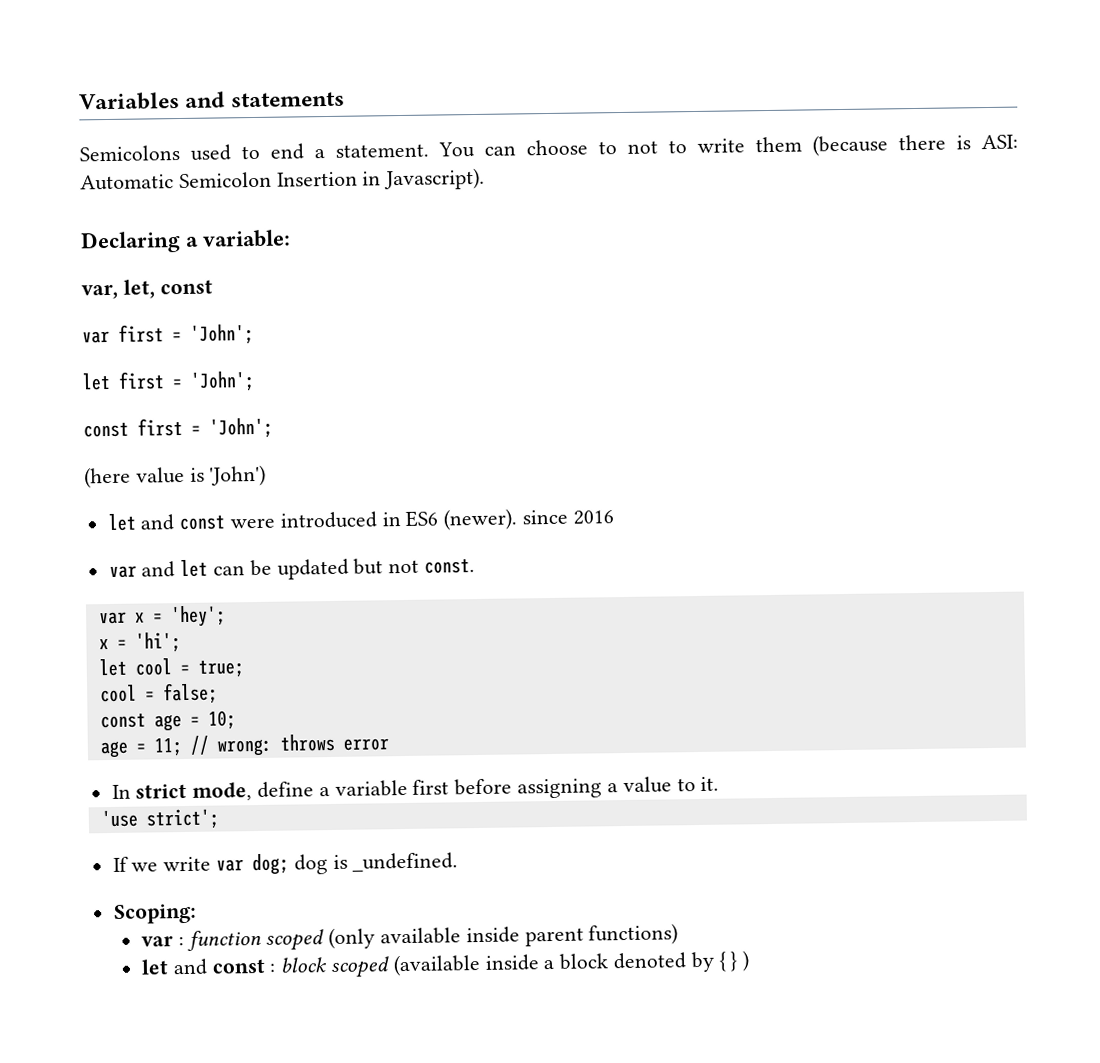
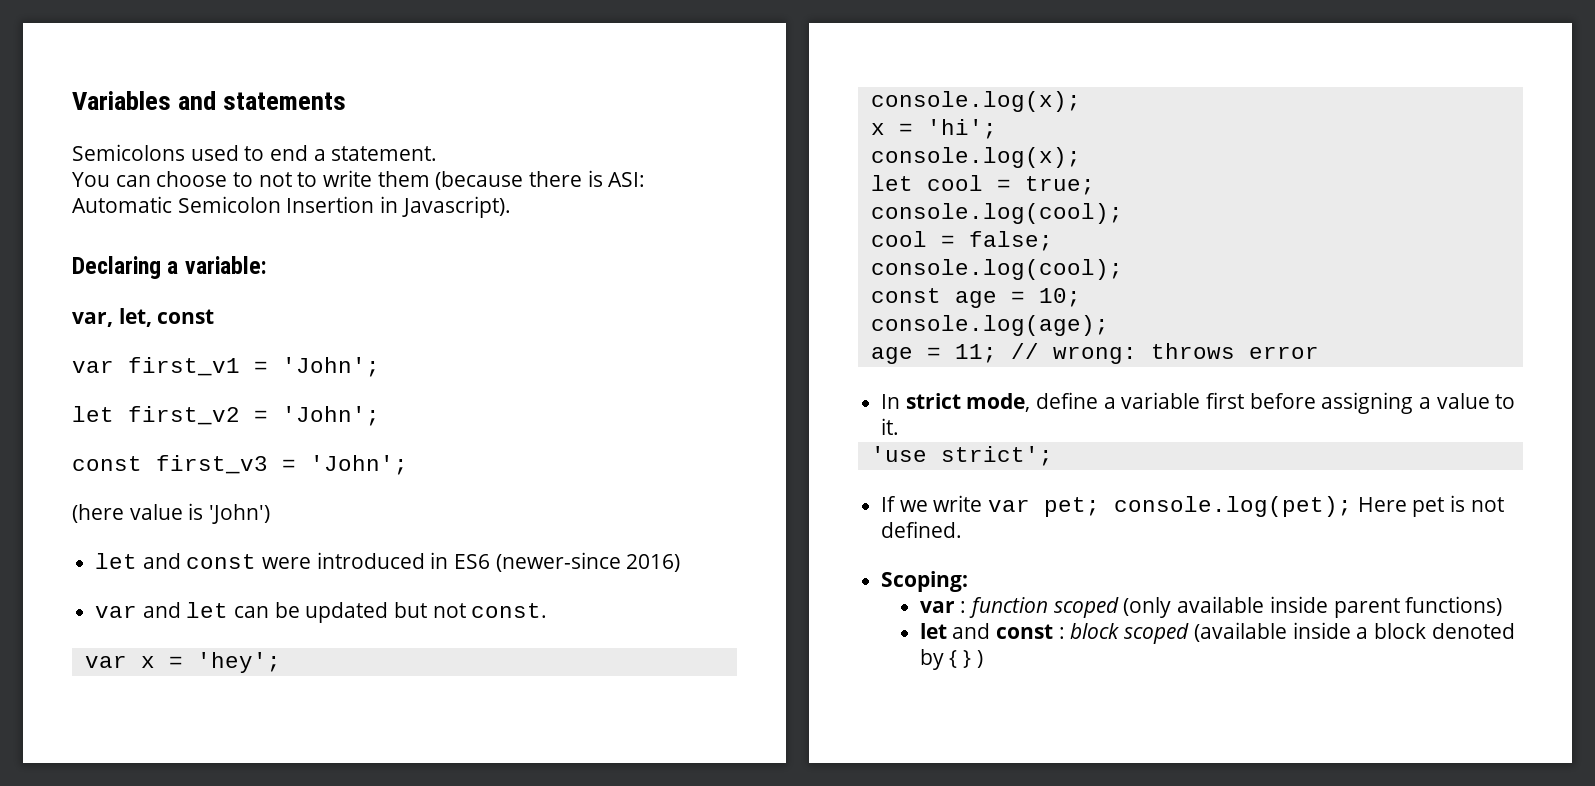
(429, 150) none -> (438, 153) //
[118,324,164,343] first -> [128,357,240,376] first_v1
[118,371,165,390] first -> [128,406,240,425] first_v2
[137,417,183,437] first -> [156,455,268,474] first_v3
[443,508,614,531] (newer). since 2016 -> [495,552,681,572] (newer-since 2016)
(226, 616) none -> [870,91,1081,112] // console.log(x);
(181, 642) none -> [870,147,1081,168] // console.log(x);
(244, 669) none -> [870,203,1123,224] // console.log(cool);
(218, 693) none -> [870,259,1123,280] // console.log(cool);
(236, 720) none -> [870,315,1109,336] // console.log(age);
[252,852,459,876] dog; dog is _undefined. -> [1044,495,1504,517] [881,521,963,538] pet; console.log(pet); Here pet is not defined.

